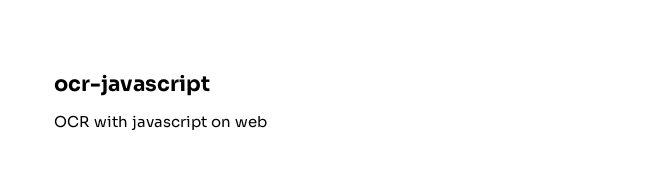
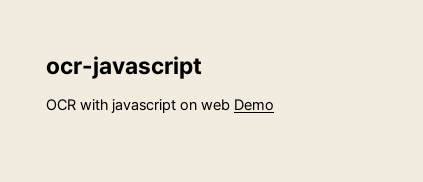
(268, 122) none -> [234,99,275,111] Demo

